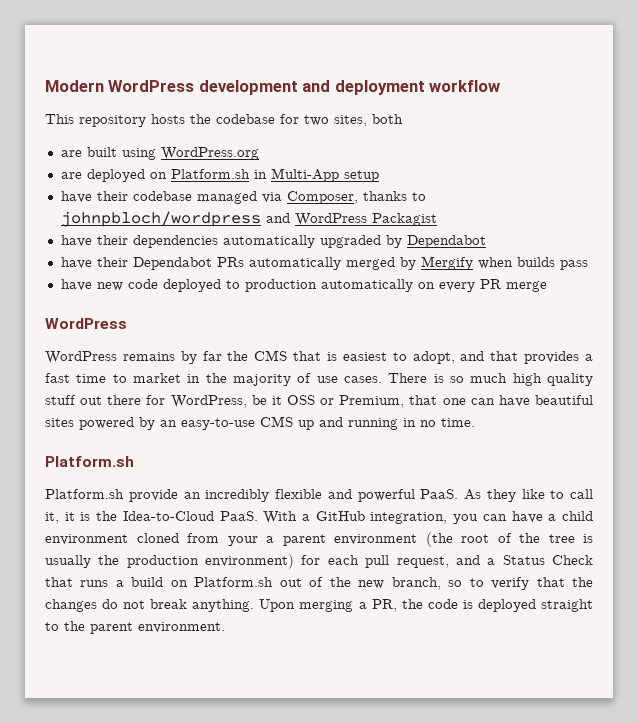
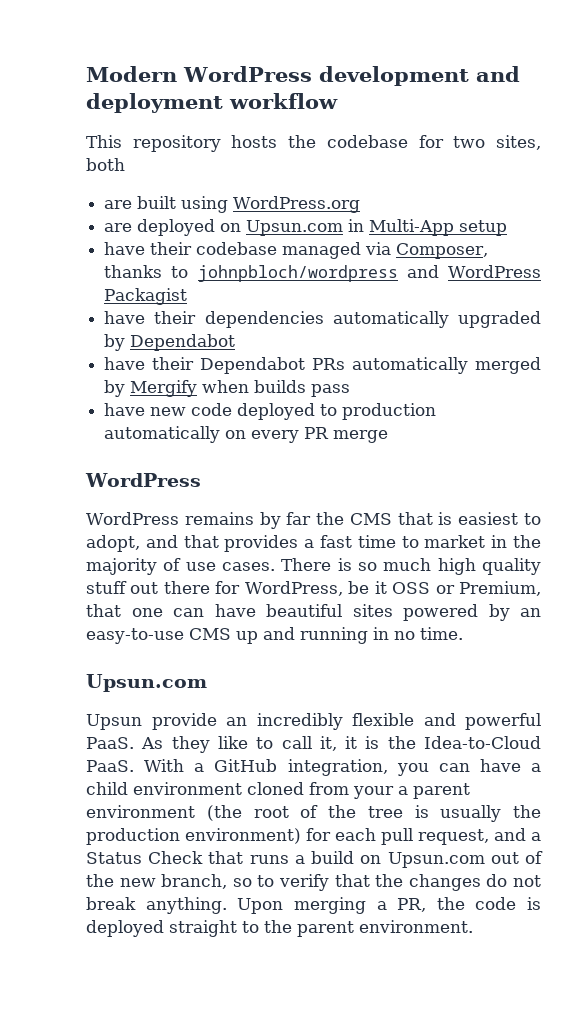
[170,169,250,179] Platform.sh -> [246,220,344,236] Upsun.com
[45,456,134,467] [45,489,124,499] Platform.sh // Platform.sh -> [86,674,207,692] [86,714,142,730] Upsun.com // Upsun
[194,577,274,587] Platform.sh -> [387,852,485,868] Upsun.com

